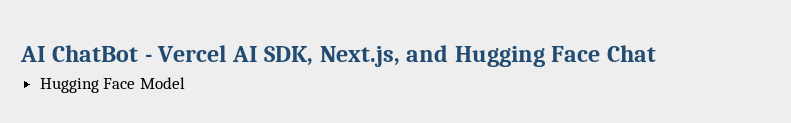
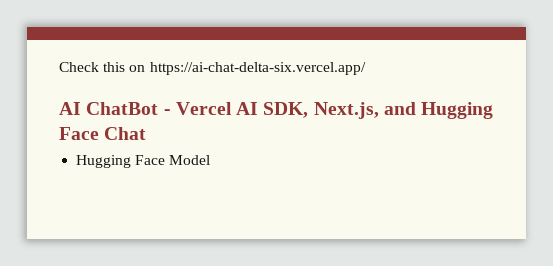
(20, 54) none -> [59,62,366,75] Check this on https://ai-chat-delta-six.vercel.app/ //

